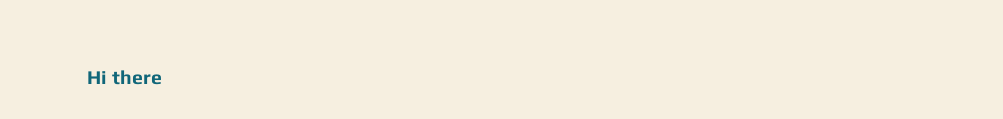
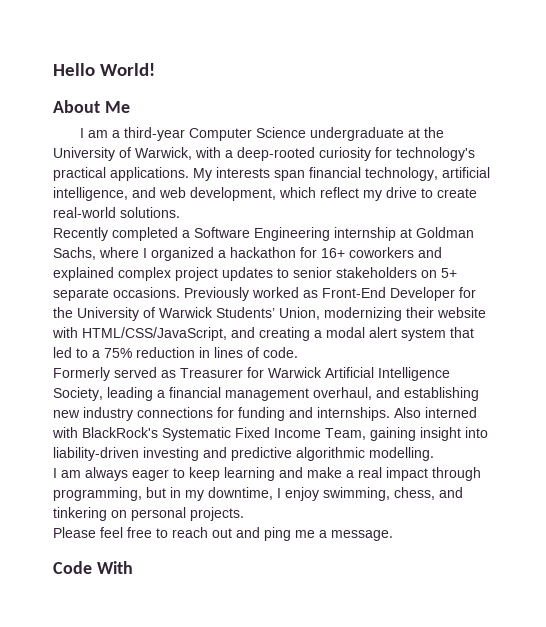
[87,70,163,85] Hi there -> [53,63,155,76] [53,100,130,113] [79,127,444,141] [53,147,475,161] [53,167,490,181] [53,187,477,201] [53,207,180,218] [53,227,474,241] [53,247,442,261] [53,267,457,281] [53,287,476,301] [53,307,486,321] [52,327,474,341] [53,347,298,358] [53,367,450,381] [53,387,479,401] [53,407,477,421] [52,427,488,441] [53,447,434,461] [53,467,481,481] [53,487,463,501] [53,507,244,521] [53,527,393,541] [53,561,133,574] Hello World! // About Me // I am a third-year Computer Science undergraduate at the University of Warwick, with a deep-rooted curiosity for technology's practical applications. My interests span financial technology, artificial intelligence, and web development, which reflect my drive to create real-world solutions. // Recently completed a Software Engineering internship at Goldman Sachs, where I organized a hackathon for 16+ coworkers and explained complex project updates to senior stakeholders on 5+ separate occasions. Previously worked as Front-End Developer for the University of Warwick Students’ Union, modernizing their website with HTML/CSS/JavaScript, and creating a modal alert system that led to a 75% reduction in lines of code. // Formerly served as Treasurer for Warwick Artificial Intelligence Society, leading a financial management overhaul, and establishing new industry connections for funding and internships. Also interned with BlackRock's Systematic Fixed Income Team, gaining insight into liability-driven investing and predictive algorithmic modelling. // I am always eager to keep learning and make a real impact through programming, but in my downtime, I enjoy swimming, chess, and tinkering on personal projects. // Please feel free to reach out and ping me a message. // Code With

